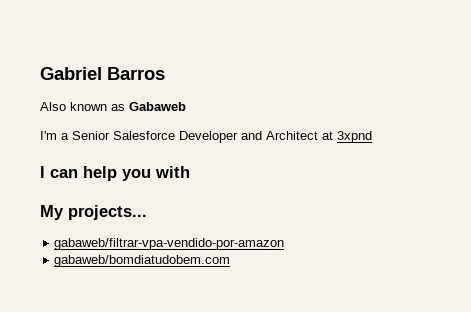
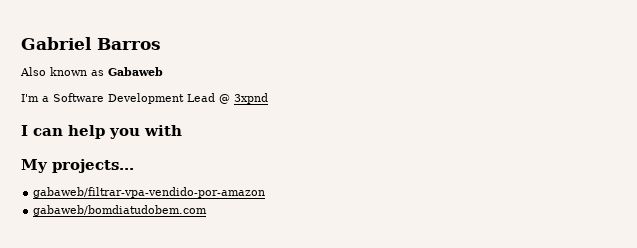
[72,131,333,143] Senior Salesforce Developer and Architect at -> [53,93,230,104] Software Development Lead @

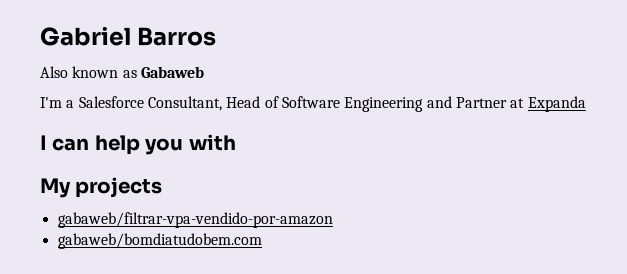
[53,93,268,104] Software Development Lead @ 3xpnd -> [78,96,586,112] Salesforce Consultant, Head of Software Engineering and Partner at Expanda
[52,159,134,173] projects... -> [75,177,163,198] projects

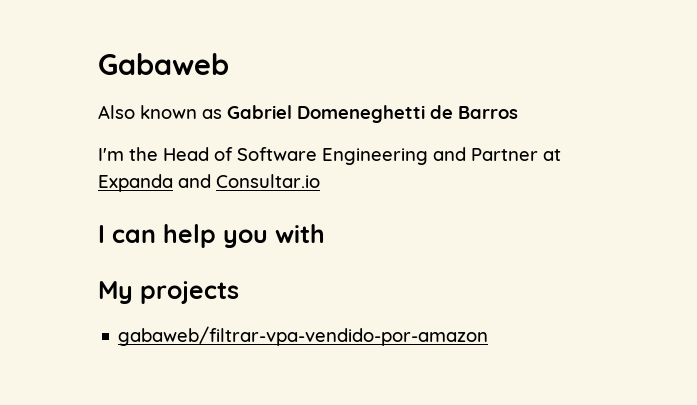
[40,26,217,46] Gabriel Barros -> [98,53,229,75] Gabaweb
[140,66,204,78] [40,96,222,111] Gabaweb // I'm a Salesforce Consultant, -> [227,105,518,123] [98,147,158,161] Gabriel Domeneghetti de Barros // I'm the
(586, 104) none -> [178,174,320,188] and Consultar.io
[57,233,262,249] // gabaweb/bomdiatudobem.com -> (489, 336) none

